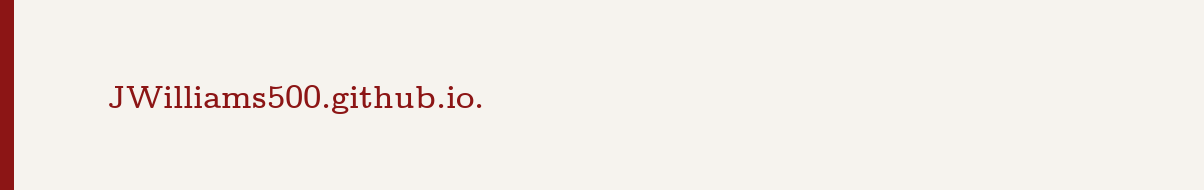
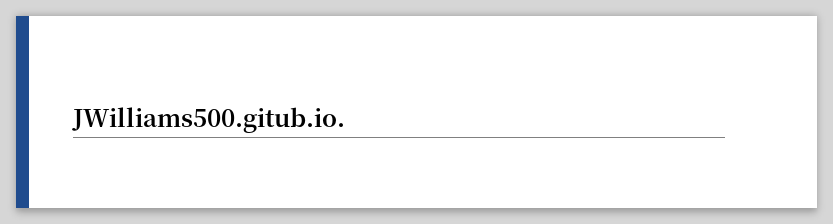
[107,85,484,114] JWilliams500.github.io. -> [72,107,345,133] JWilliams500.gitub.io.

